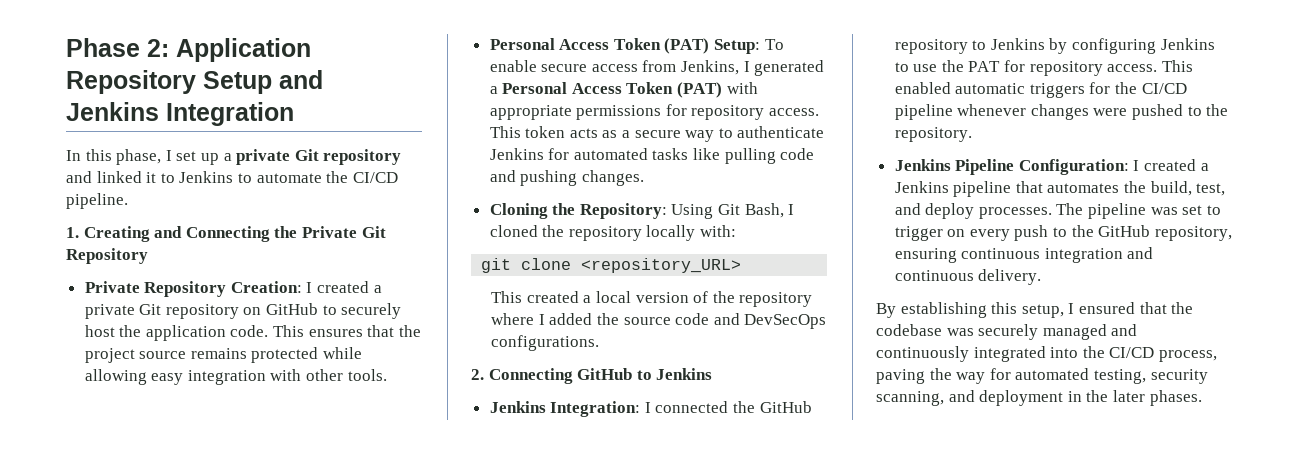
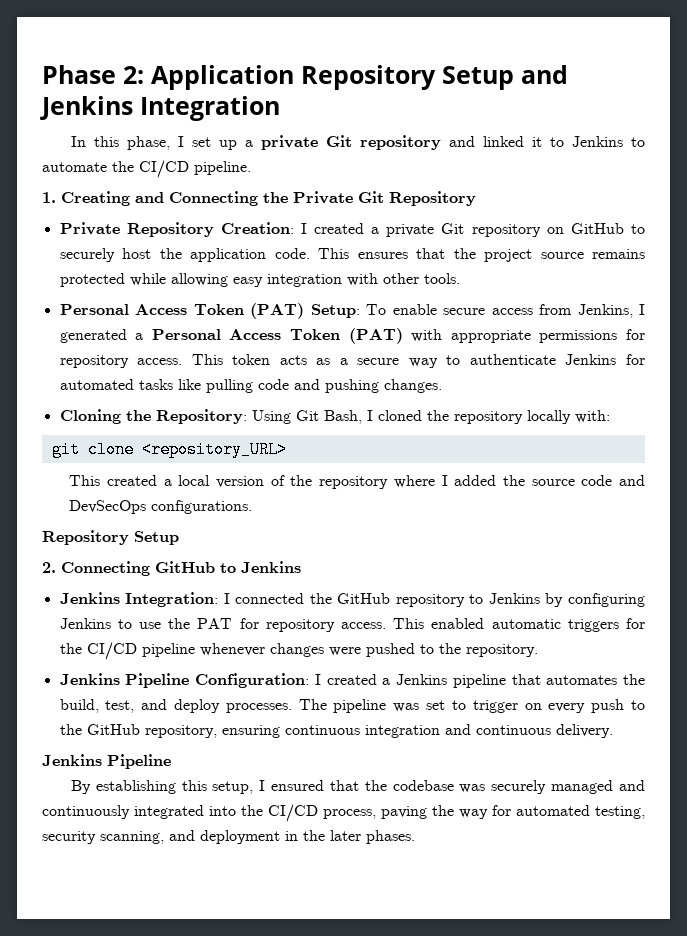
(600, 343) none -> [42,530,179,545] // Repository Setup
(1042, 277) none -> [42,754,171,769] // Jenkins Pipeline

